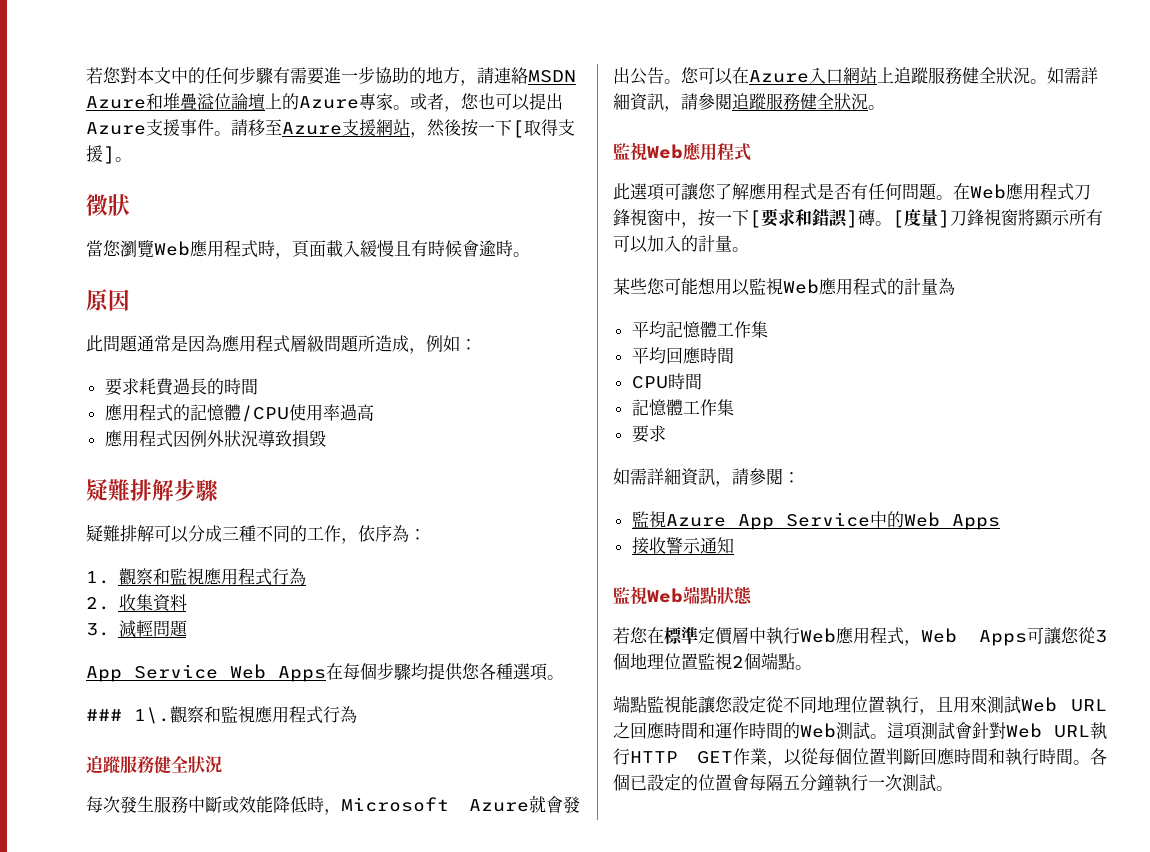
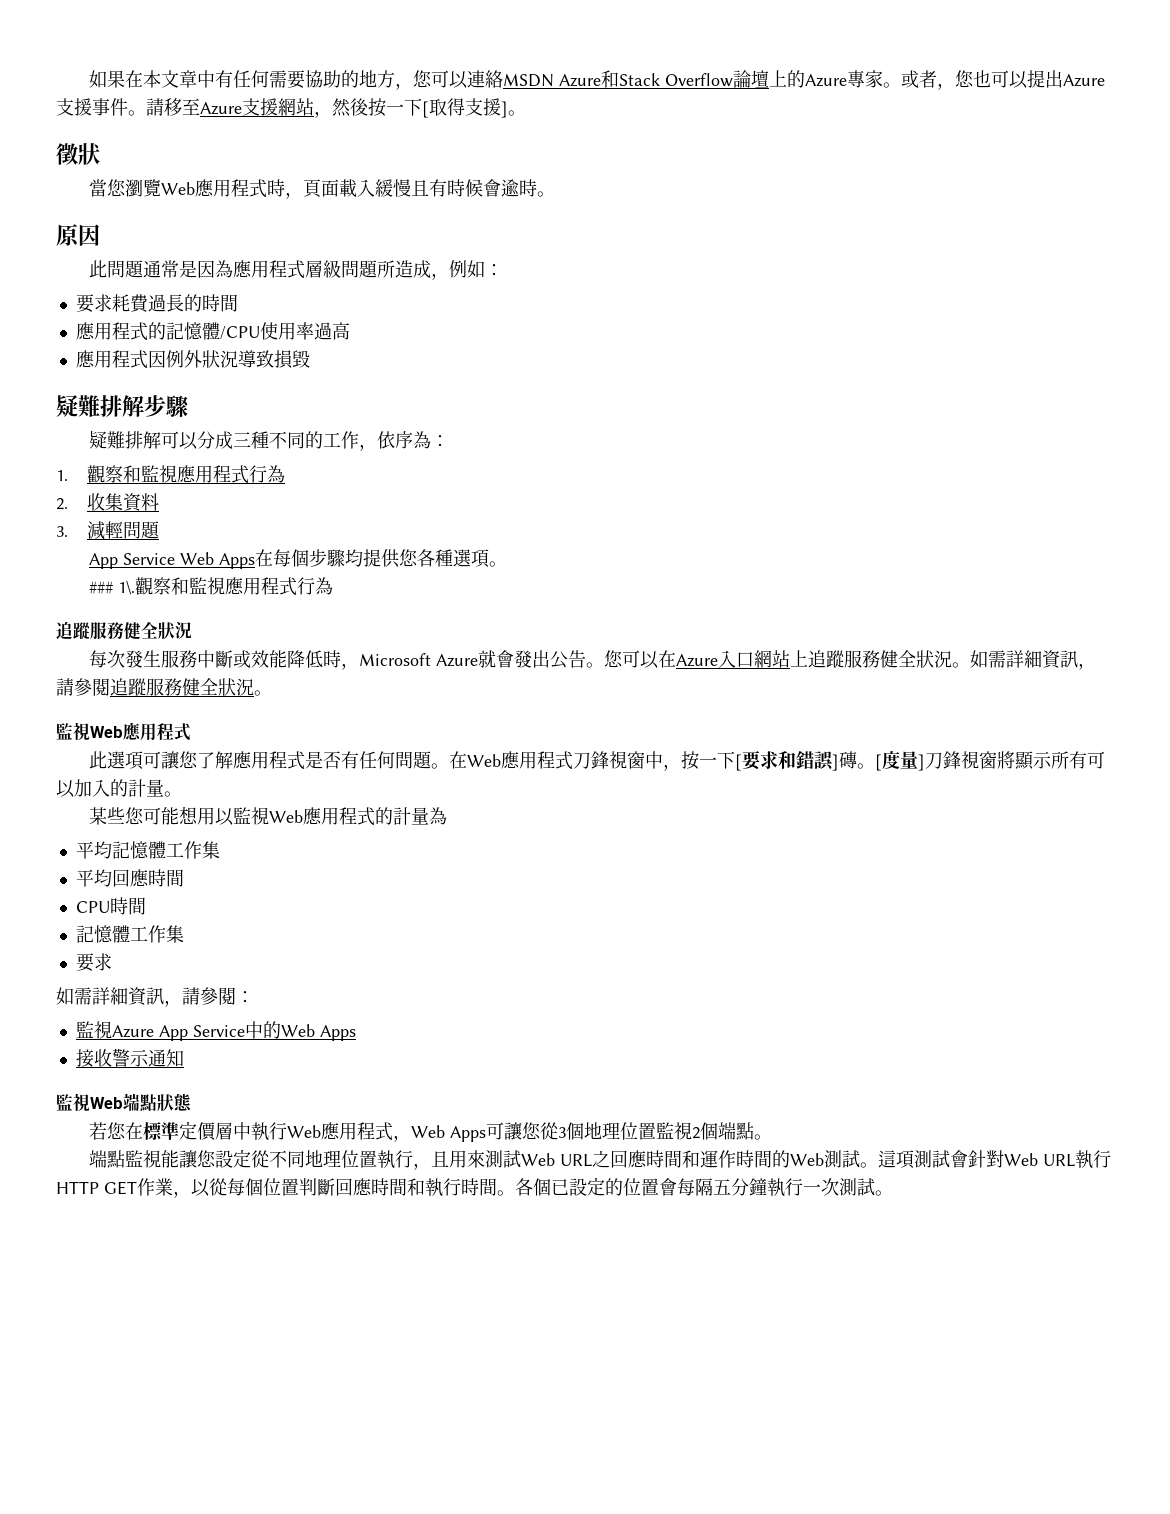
[86,66,375,85] 若您對本文中的任何步驟有需要進一步 -> [89,70,306,89] 如果在本文章中有任何需要
[477,67,494,84] 請 -> [413,70,469,89] 您可以
[163,93,231,110] 堆疊溢位 -> [619,73,734,87] Stack Overflow

